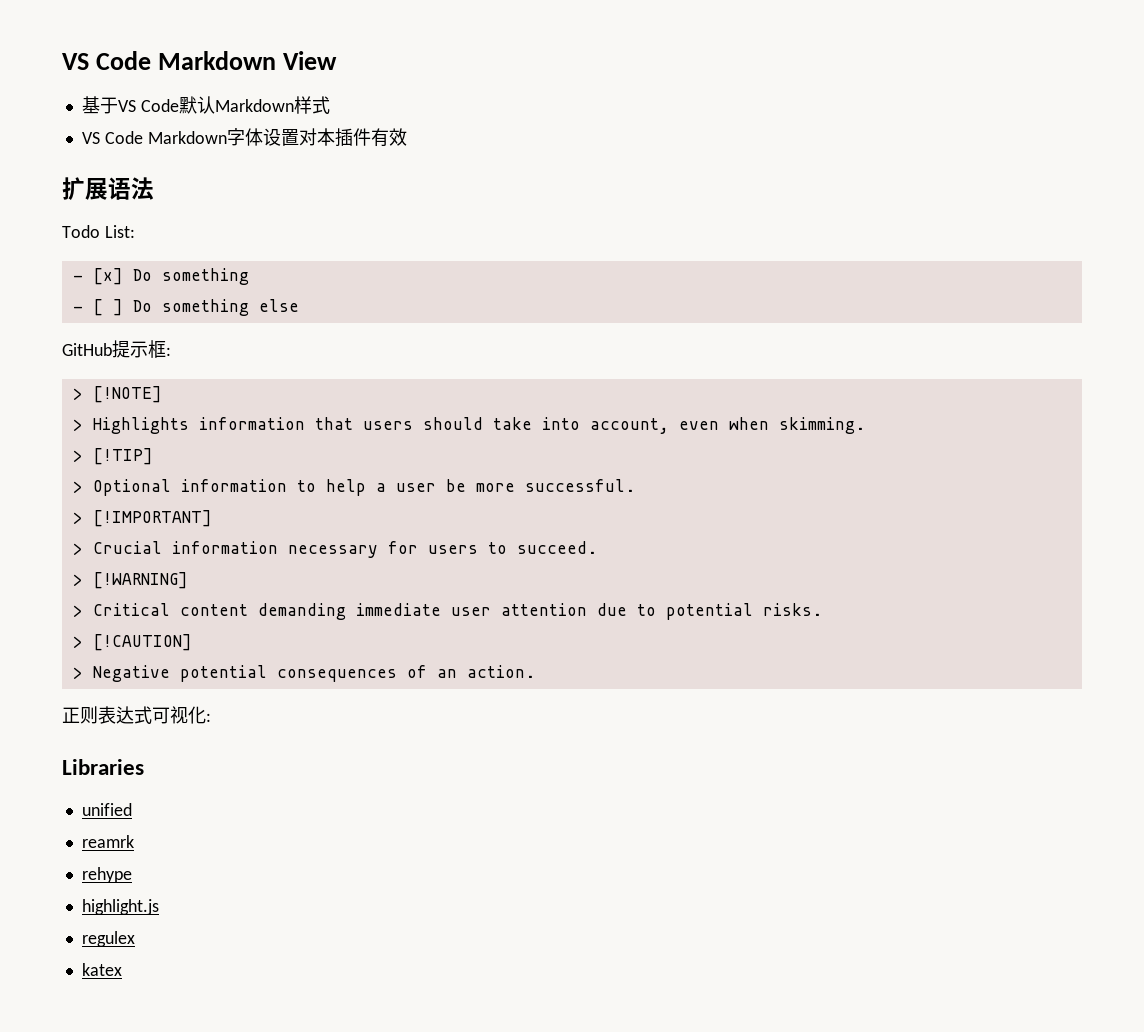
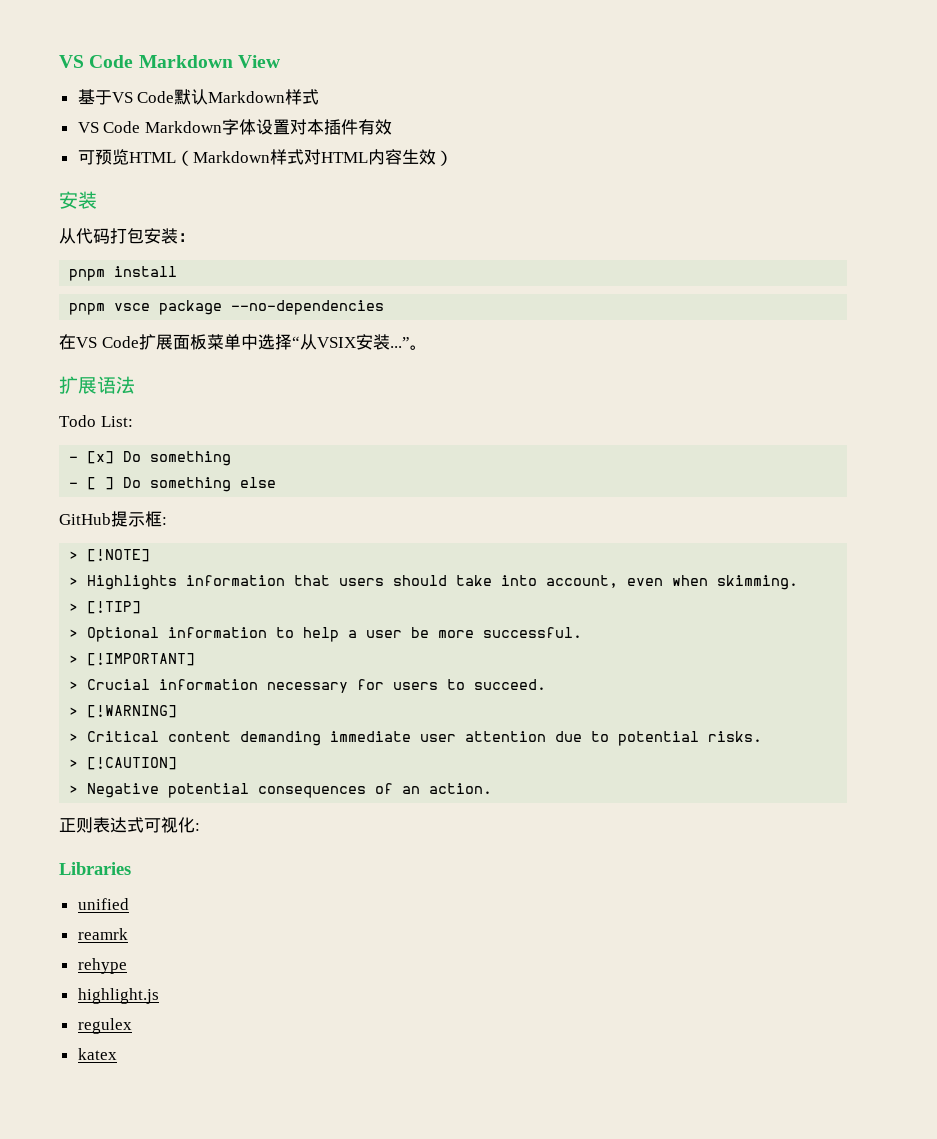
(407, 137) none -> [77,149,453,166] [59,191,97,209] [59,228,195,244] [69,266,178,281] [69,300,385,315] [59,334,427,350] // 可预览HTML（Markdown样式对HTML内容生效） // 安装 // 从代码打包安装： // pnpm install // pnpm vsce package --no-dependencies // 在VS Code扩展面板菜单中选择“从VSIX安装...”。

